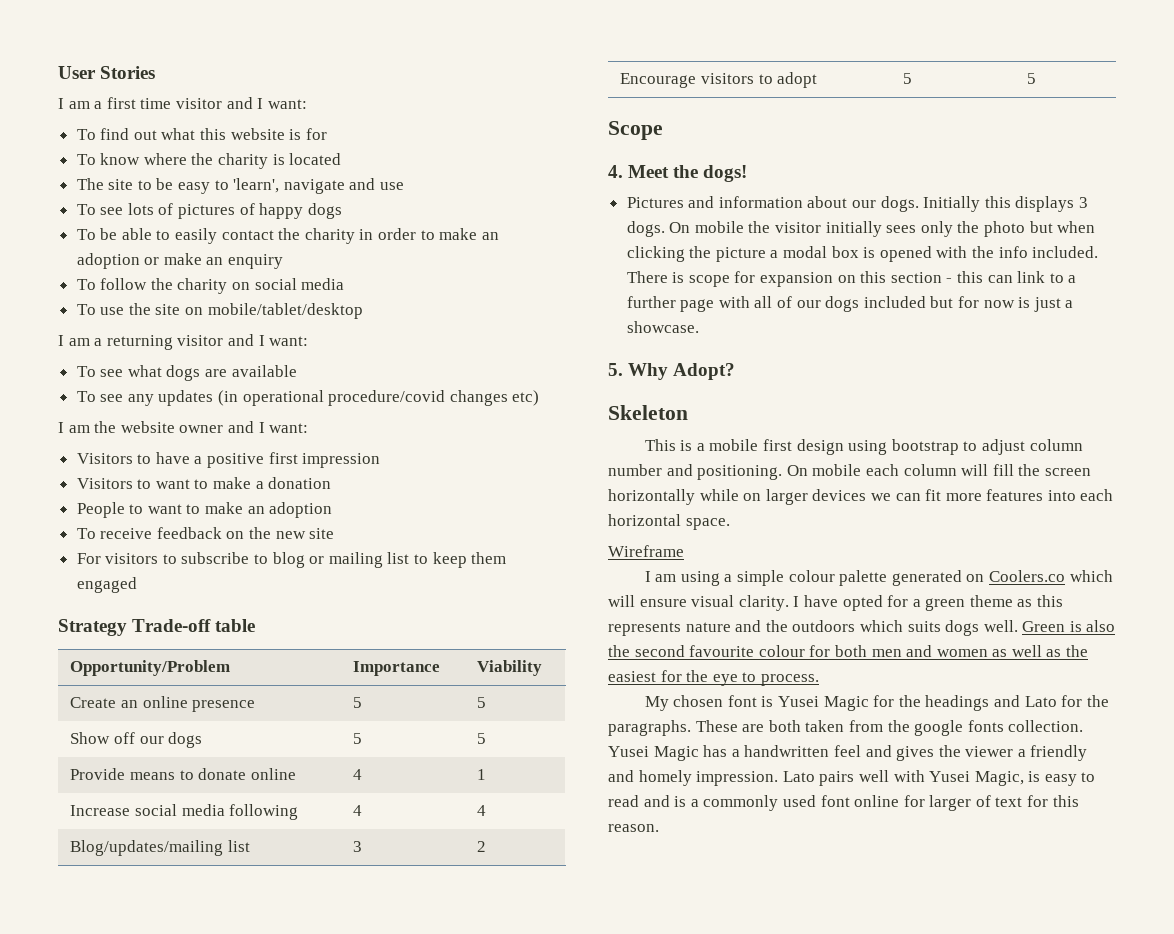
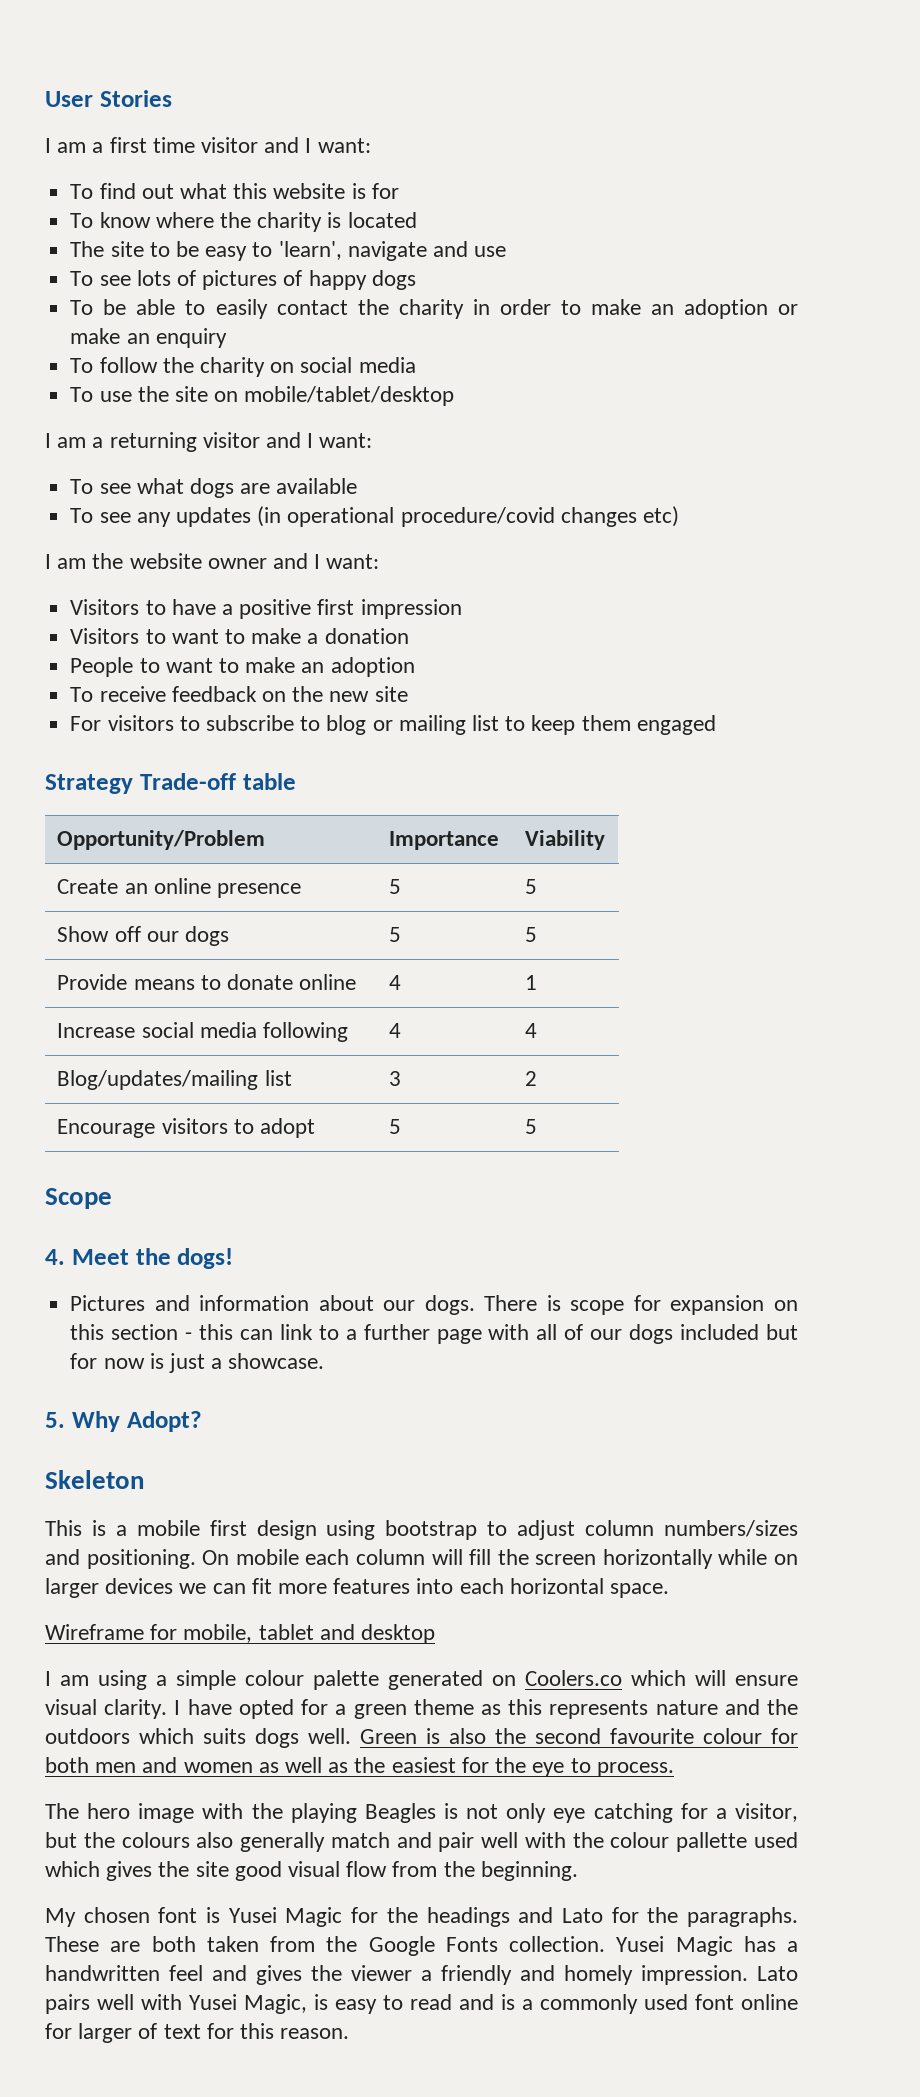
[923,196,1089,212] [626,221,1096,237] [626,246,1099,262] Initially this displays 3 dogs. On mobile the visitor initially sees only the photo but when clicking the picture a modal box is opened with the info included. -> (475, 1305) none
[608,464,662,476] number -> [663,1520,798,1537] numbers/sizes
(684, 551) none -> [150,1624,436,1644] for mobile, tablet and desktop
(819, 680) none -> [45,1803,798,1823] [45,1832,798,1852] [45,1861,578,1881] // The hero image with the playing Beagles is not only eye catching for a visitor, but the colours also generally match and pair well with the colour pallette used which gives the site good visual flow from the beginning.
[914,720,1004,736] google fonts -> [368,1936,498,1956] Google Fonts

